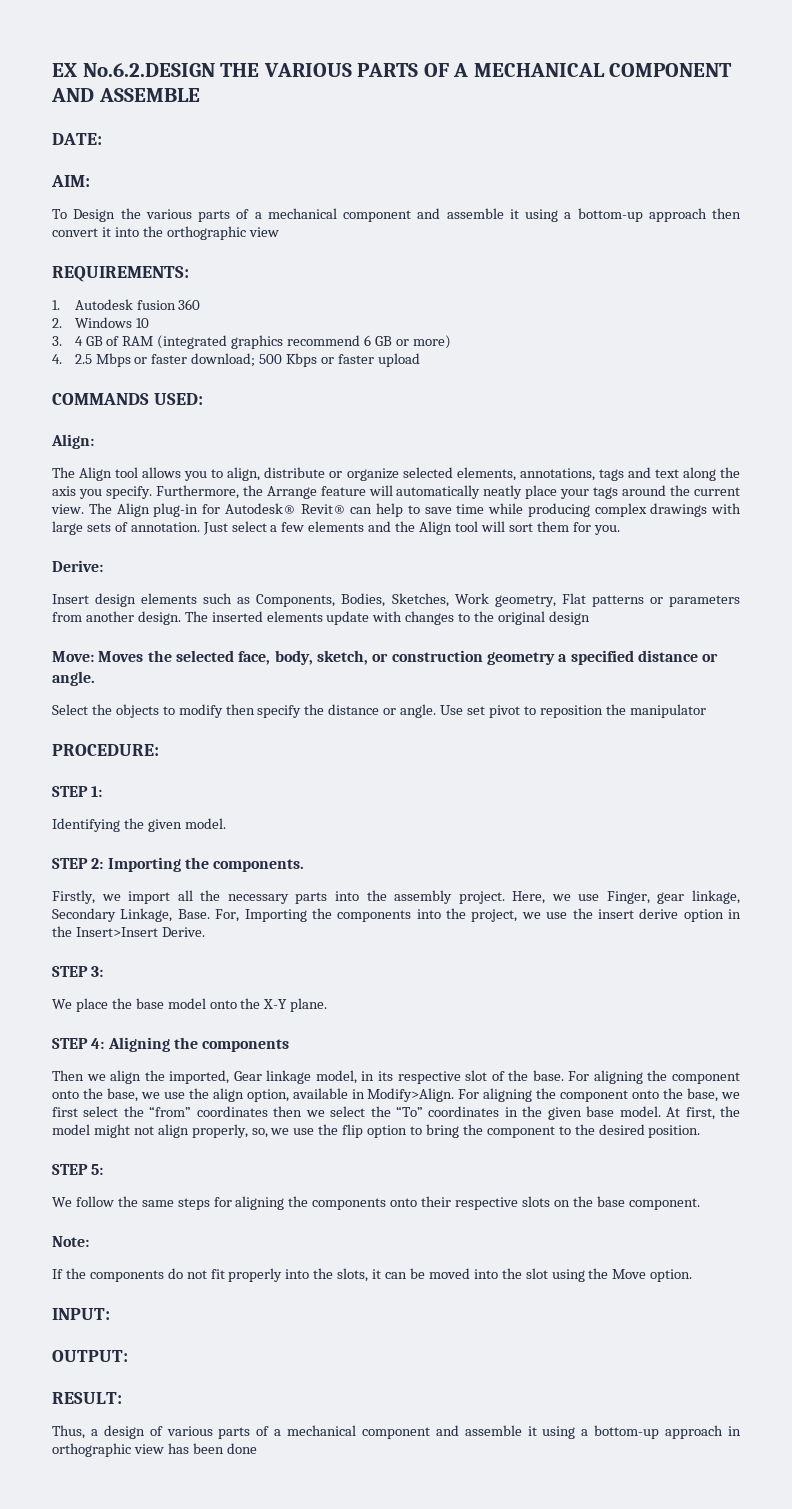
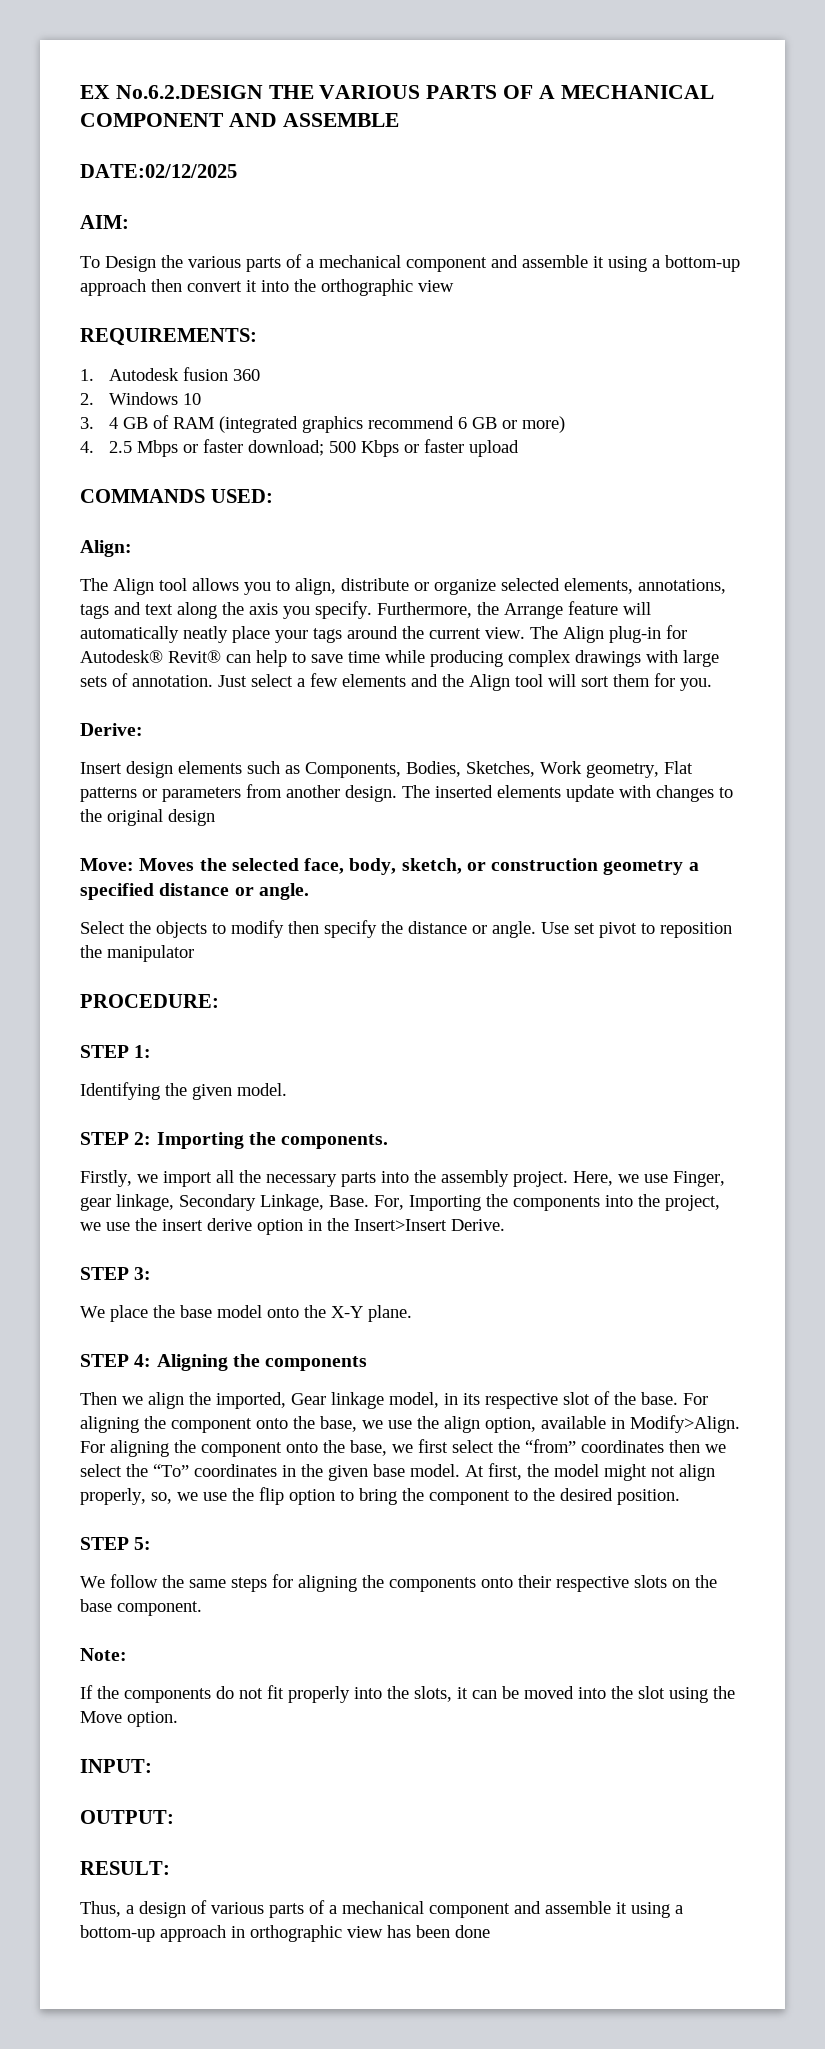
[52,133,102,145] DATE: -> [80,164,237,178] DATE:02/12/2025

